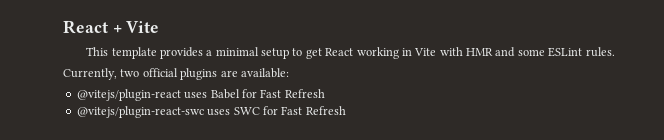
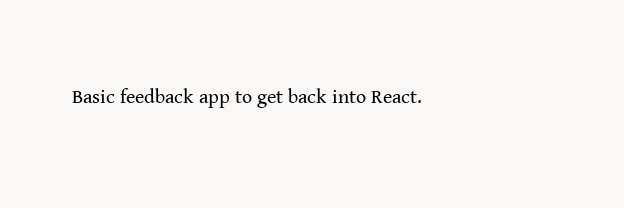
[63,20,160,34] [86,47,615,59] [63,68,289,80] [76,89,325,101] [76,106,346,118] React + Vite // This template provides a minimal setup to get React working in Vite with HMR and some ESLint rules. // Currently, two official plugins are available: // @vitejs/plugin-react uses Babel for Fast Refresh // @vitejs/plugin-react-swc uses SWC for Fast Refresh -> [72,88,422,108] Basic feedback app to get back into React.

